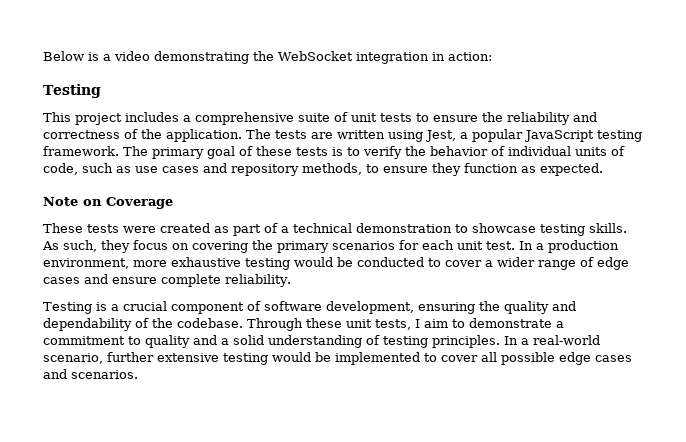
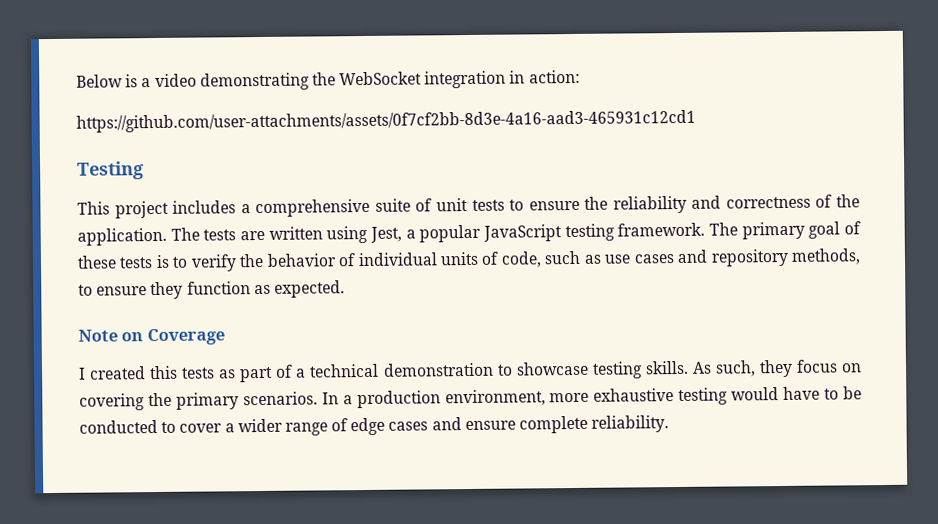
(492, 56) none -> [76,109,696,133] // https://github.com/user-attachments/assets/0f7cf2bb-8d3e-4a16-aad3-465931c12cd1
[43,223,210,233] These tests were created -> [78,365,216,380] I created this tests
[332,240,515,250] scenarios for each unit test. -> [242,391,318,406] scenarios.
(333, 262) none -> [783,386,840,400] have to
[43,301,576,314] [43,318,564,331] [43,335,600,348] [43,352,632,365] [43,369,138,379] // Testing is a crucial component of software development, ensuring the quality and dependability of the codebase. Through these unit tests, I aim to demonstrate a commitment to quality and a solid understanding of testing principles. In a real-world scenario, further extensive testing would be implemented to cover all possible edge cases and scenarios. -> (670, 424) none

